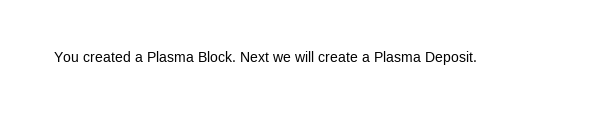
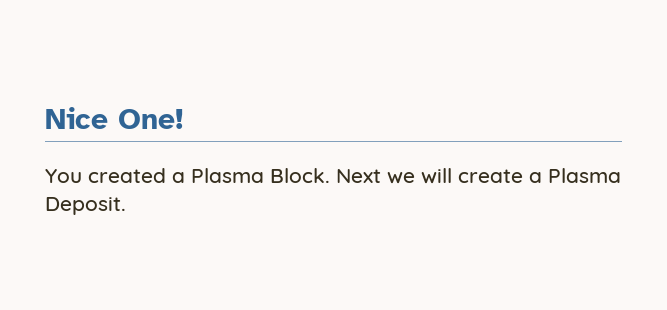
(54, 57) none -> [45,107,183,129] Nice One! //

